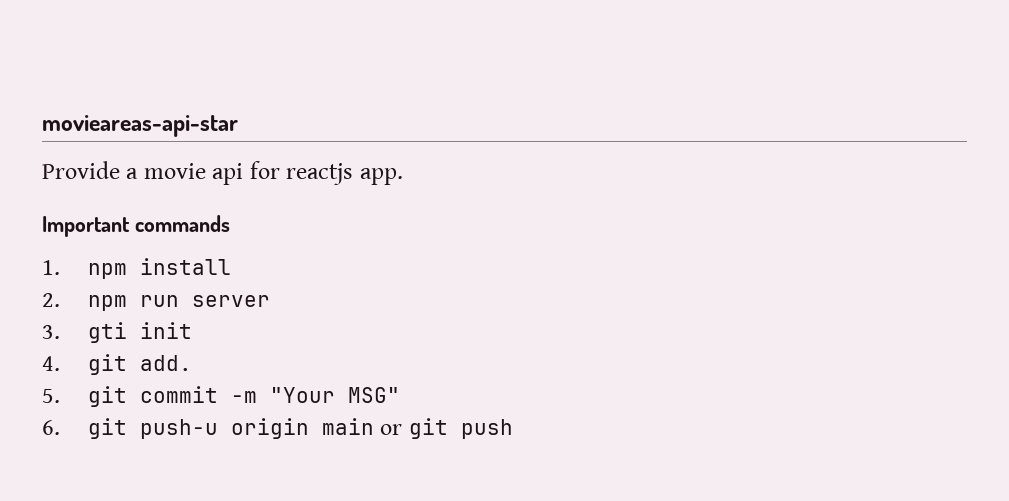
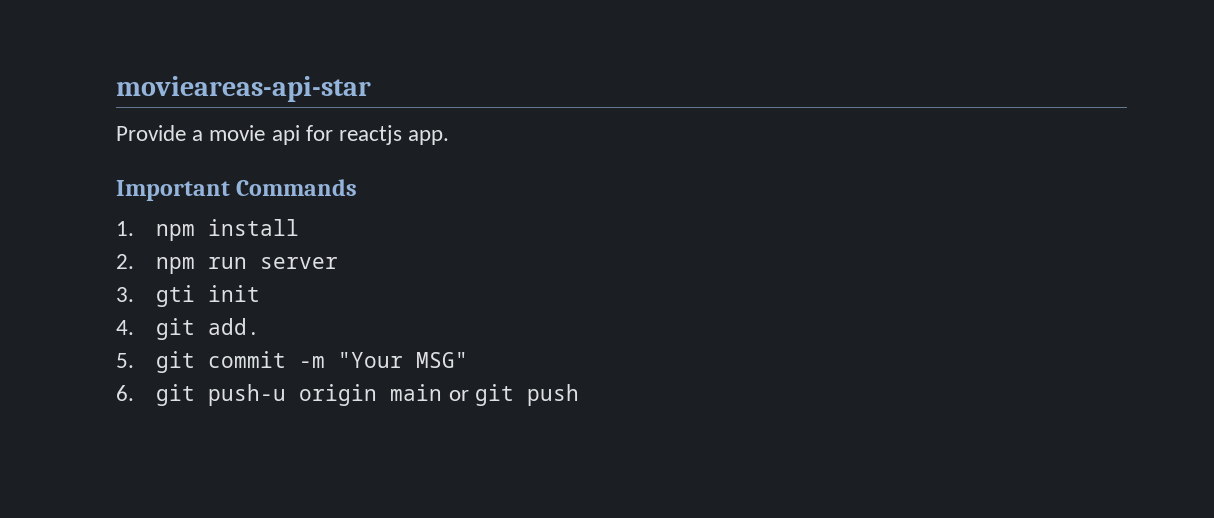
[134,215,230,232] commands -> [236,179,358,196] Commands

